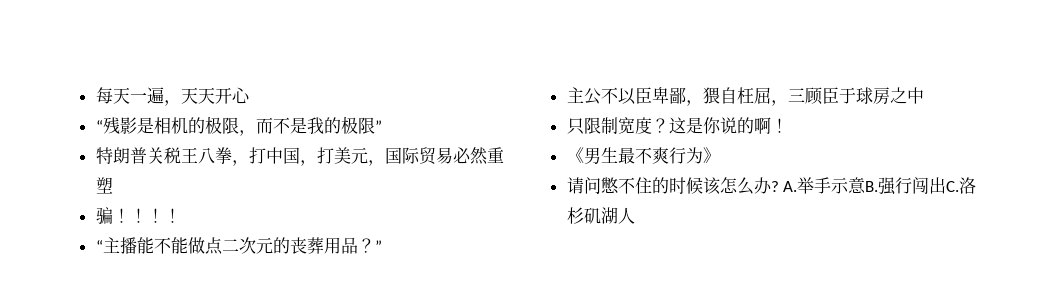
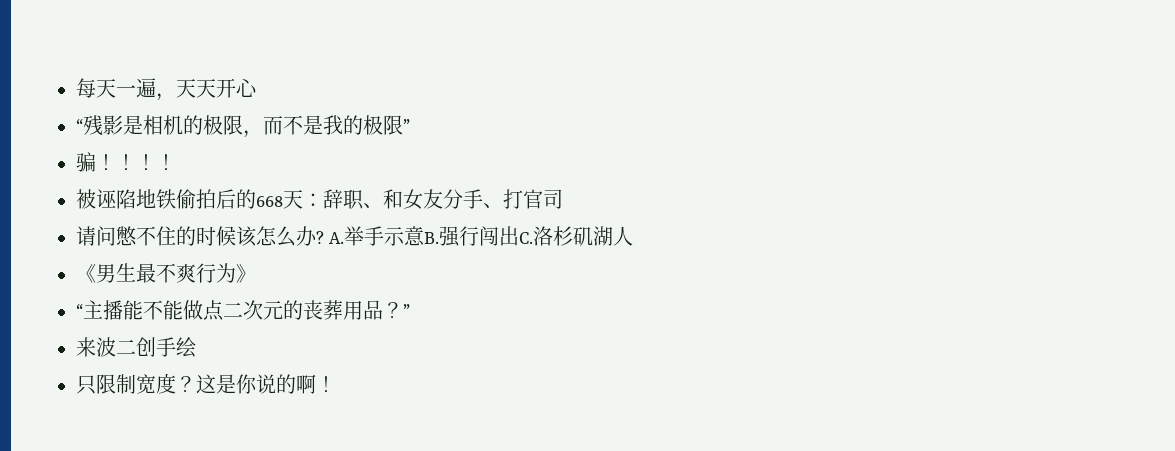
[95,147,504,166] [95,177,113,194] [95,207,181,224] [95,237,382,255] [566,87,924,106] [566,117,788,135] [566,147,720,164] 特朗普关税王八拳，打中国，打美元，国际贸易必然重塑 // 骗！！！！ // “主播能不能做点二次元的丧葬用品？” // 主公不以臣卑鄙，猥自枉屈，三顾臣于球房之中 // 只限制宽度？这是你说的啊！ // 《男生最不爽行为》 -> [76,152,176,172] [76,189,563,210] 骗！！！！ // 被诬陷地铁偷拍后的668天：辞职、和女友分手、打官司
(635, 215) none -> [76,263,256,283] [76,300,410,321] [76,337,196,358] [76,373,336,395] // 《男生最不爽行为》 // “主播能不能做点二次元的丧葬用品？” // 来波二创手绘 // 只限制宽度？这是你说的啊！

